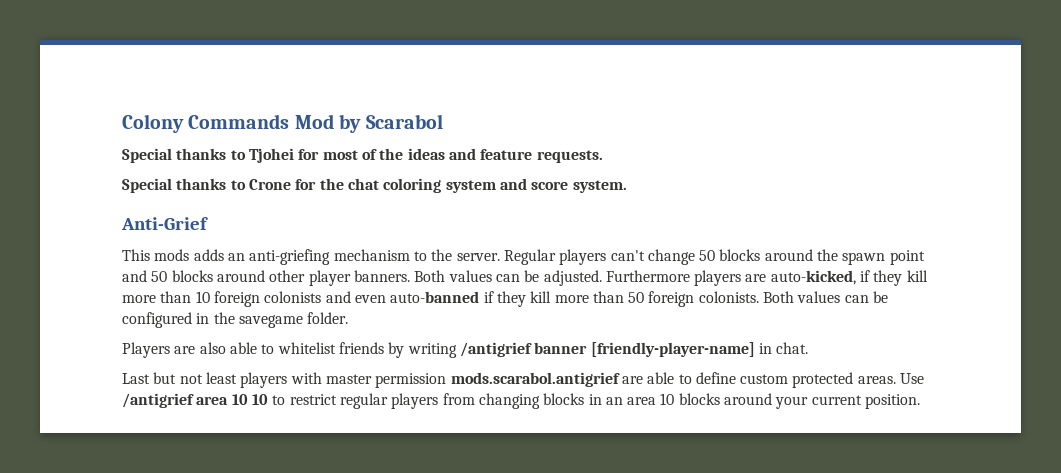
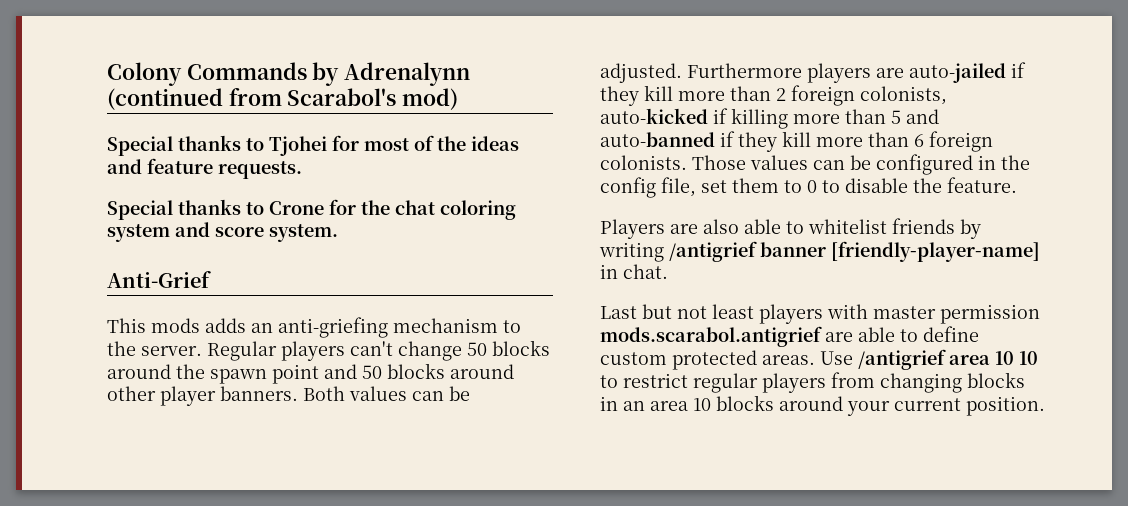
[294,114,443,133] Mod by Scarabol -> [312,62,471,86] [107,88,459,110] by Adrenalynn (continued from Scarabol's mod)
[770,270,928,286] [122,291,386,307] auto-kicked, if they kill more than 10 foreign colonists and even -> [909,62,1026,83] [600,85,947,106] [600,108,939,129] auto-jailed if they kill more than 2 foreign colonists, auto-kicked if killing more than 5 and
[628,292,645,303] 50 -> [914,134,924,147] 6
[763,291,795,303] Both -> [692,155,746,170] Those
[238,312,349,328] savegame folder. -> [600,177,1017,198] config file, set them to 0 to disable the feature.

